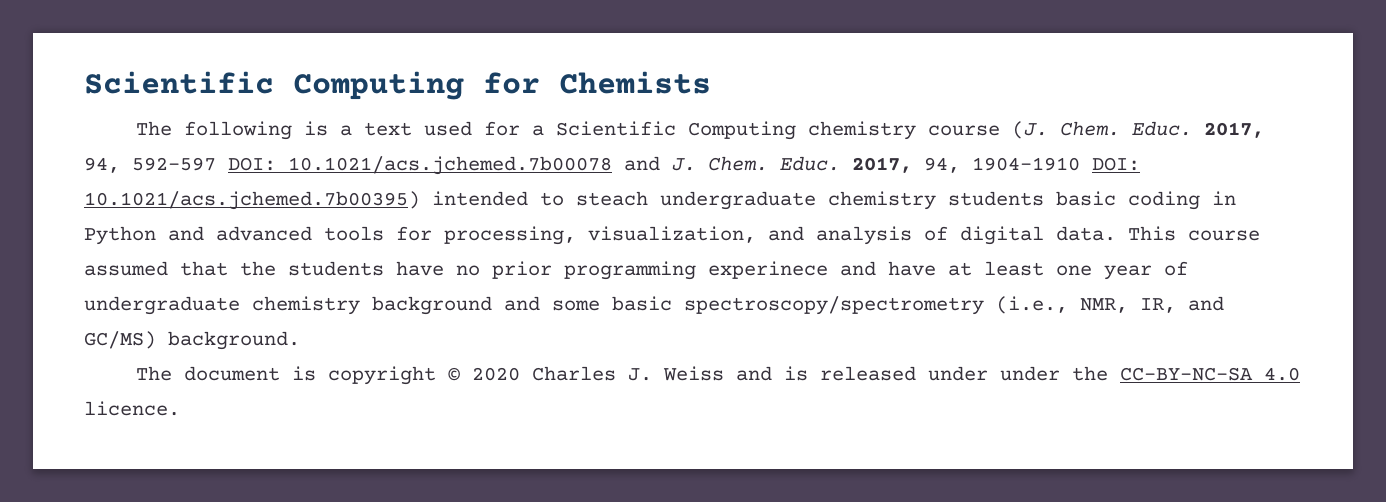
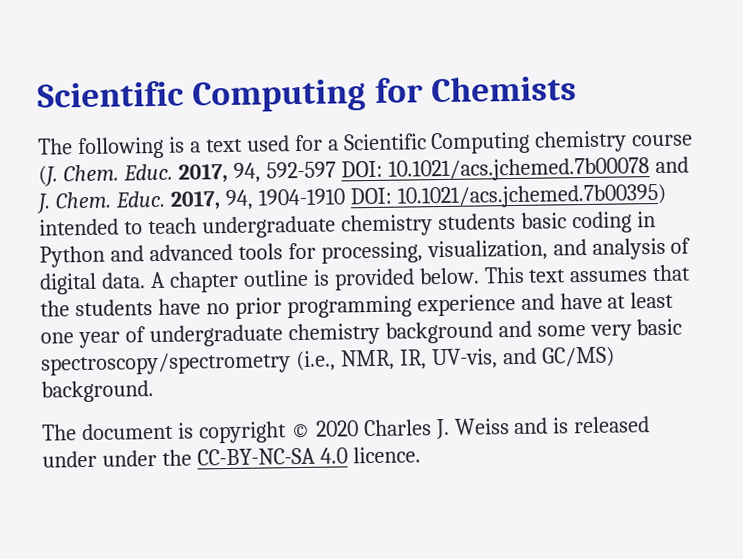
[576,191,648,206] steach -> [147,217,197,235] teach
[1128,226,1260,241] [84,261,168,276] This course assumed -> [149,266,649,293] A chapter outline is provided below. This text assumes
[708,261,828,279] experinece -> [416,293,516,317] experience
(600, 305) none -> [589,324,632,341] very
(1176, 305) none -> [430,348,498,370] UV-vis,

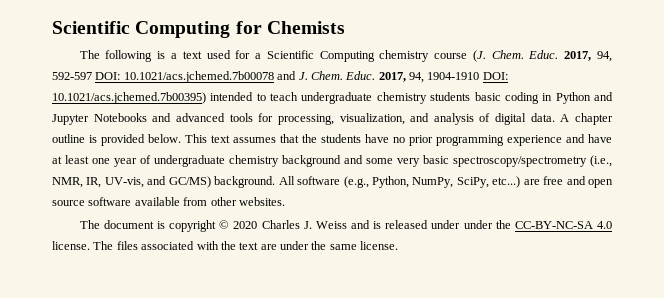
(144, 253) none -> [52,113,172,125] Jupyter Notebooks and
(154, 391) none -> [278,176,613,188] [52,197,285,206] All software (e.g., Python, NumPy, SciPy, etc...) are free and open source software available from other websites.
[352,446,421,464] licence. -> [52,241,399,250] license. The files associated with the text are under the same license.

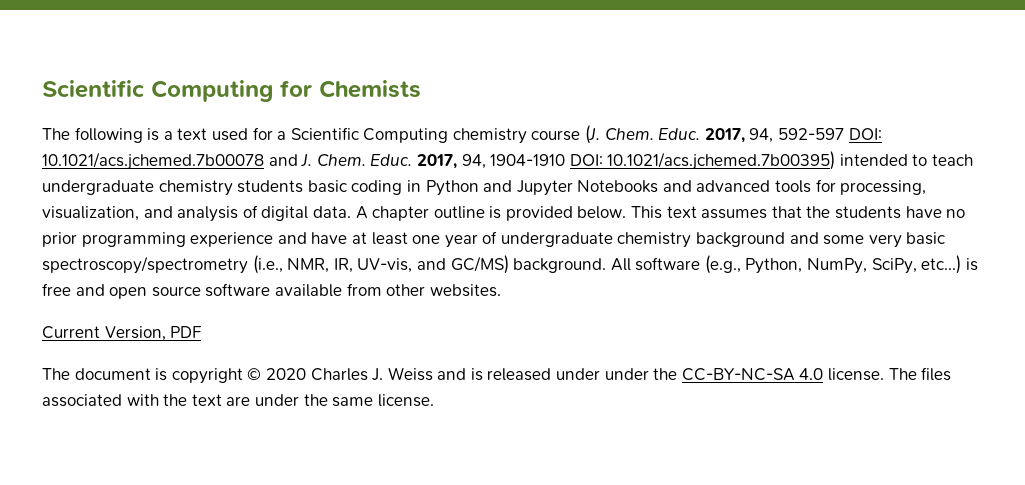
[523,179,540,185] are -> [965,258,978,271] is
(285, 201) none -> [42,326,202,341] // Current Version, PDF

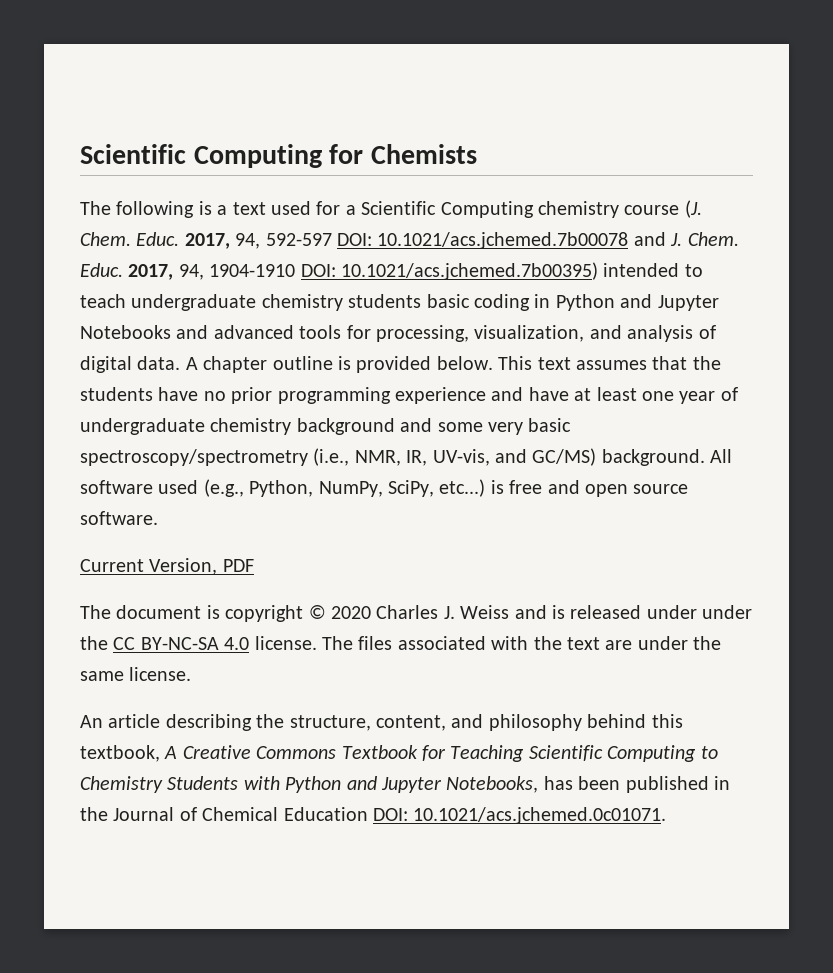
(701, 264) none -> [158,480,199,494] used
[205,283,501,297] software available from other websites. -> [80,511,158,525] software.
[681,368,795,381] CC-BY-NC-SA -> [113,637,219,650] CC BY-NC-SA
(434, 400) none -> [80,714,683,731] [80,745,718,762] [80,776,730,793] [80,807,667,824] // An article describing the structure, content, and philosophy behind this textbook, A Creative Commons Textbook for Teaching Scientific Computing to Chemistry Students with Python and Jupyter Notebooks, has been published in the Journal of Chemical Education DOI: 10.1021/acs.jchemed.0c01071.

